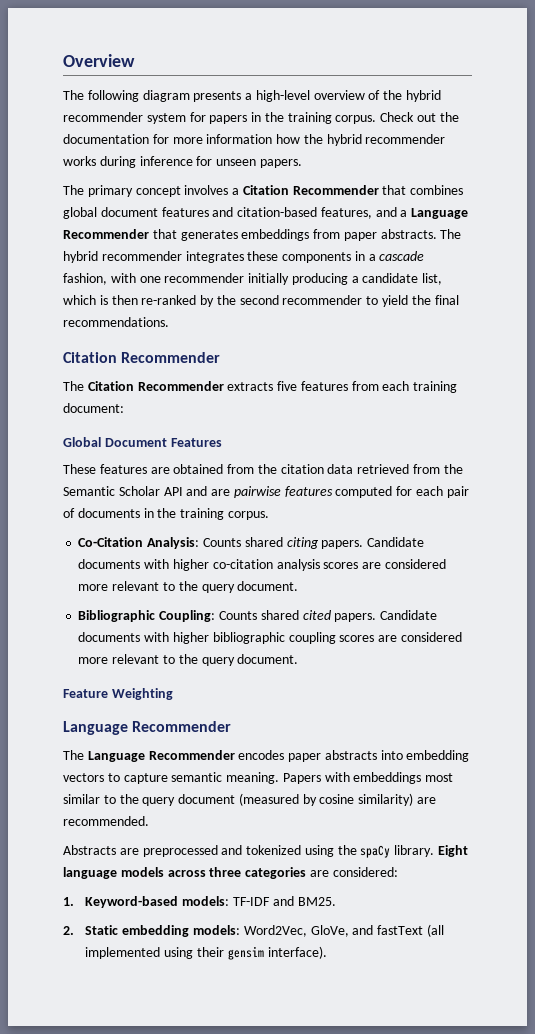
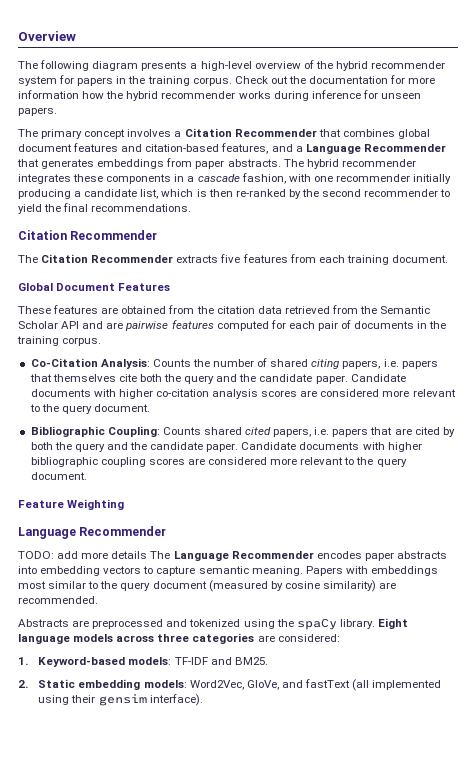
[63,403,124,413] document: -> [391,255,448,263] document.
[244,537,364,549] shared citing papers. -> [192,358,438,369] [29,374,348,384] the number of shared citing papers, i.e. papers that themselves cite both the query and the candidate paper.
[334,613,377,622] papers. -> [273,427,455,437] [30,442,239,452] papers, i.e. papers that are cited by both the query and the candidate paper.
(232, 726) none -> [18,551,148,559] TODO: add more details

